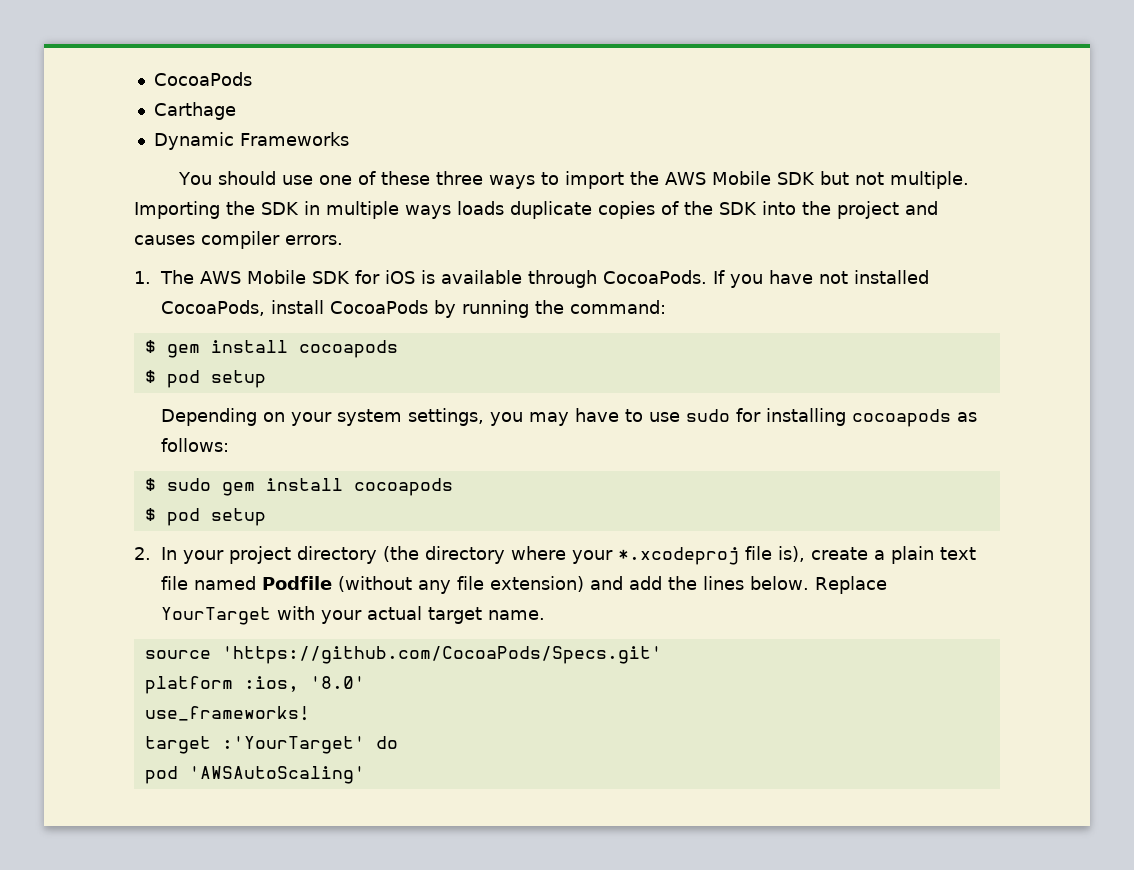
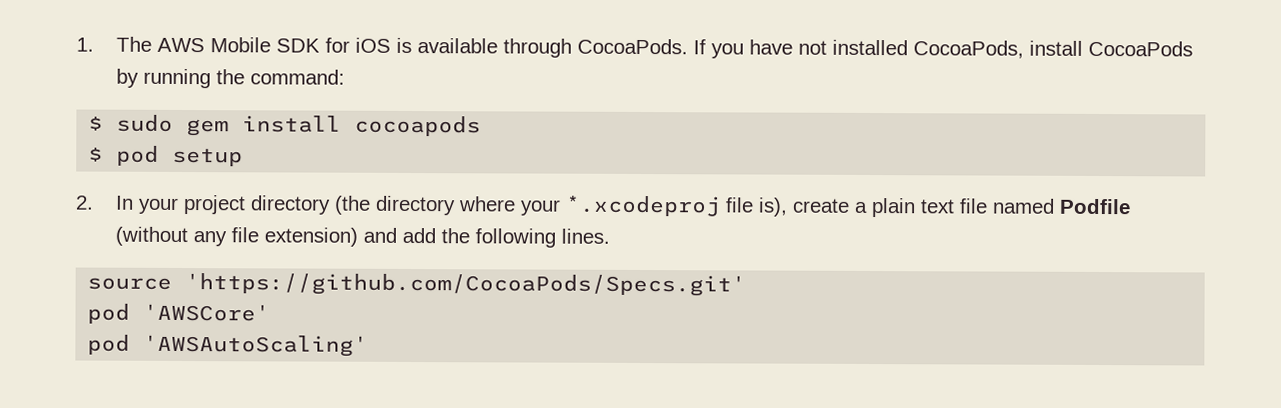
[153,72,252,86] [153,102,236,120] [153,132,349,150] [178,171,970,189] [134,201,938,219] [134,231,343,249] CocoaPods // Carthage // Dynamic Frameworks // You should use one of these three ways to import the AWS Mobile SDK but not multiple. Importing the SDK in multiple ways loads duplicate copies of the SDK into the project and causes compiler errors. // -> (76, 44) none
[144,340,398,358] [144,370,266,388] [160,408,977,427] [160,438,229,452] // $ gem install cocoapods // $ pod setup // Depending on your system settings, you may have to use sudo for installing cocoapods as follows: -> (345, 77) none
[702,576,887,594] [160,606,545,625] [144,646,662,664] [144,676,365,694] [144,706,310,721] [144,736,398,754] lines below. Replace YourTarget with your actual target name. // source 'https://github.com/CocoaPods/Specs.git' // platform :ios, '8.0' // use_frameworks! // target :'YourTarget' do -> [474,228,610,248] [87,273,747,297] [87,303,271,324] following lines. // source 'https://github.com/CocoaPods/Specs.git' // pod 'AWSCore'

